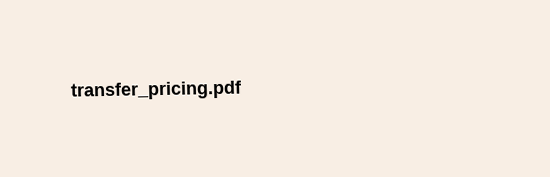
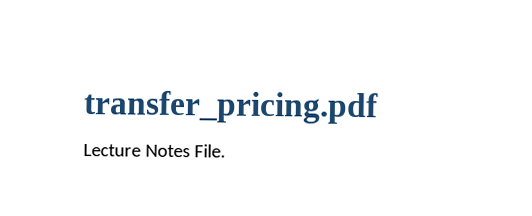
(243, 90) none -> [83,143,226,158] // Lecture Notes File.

